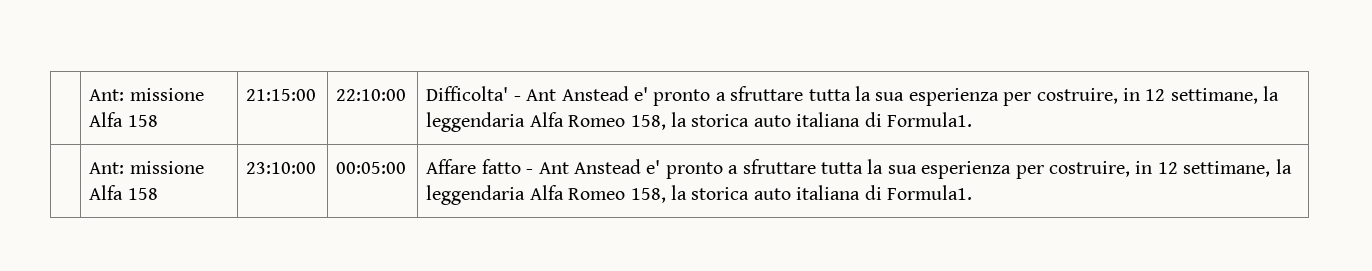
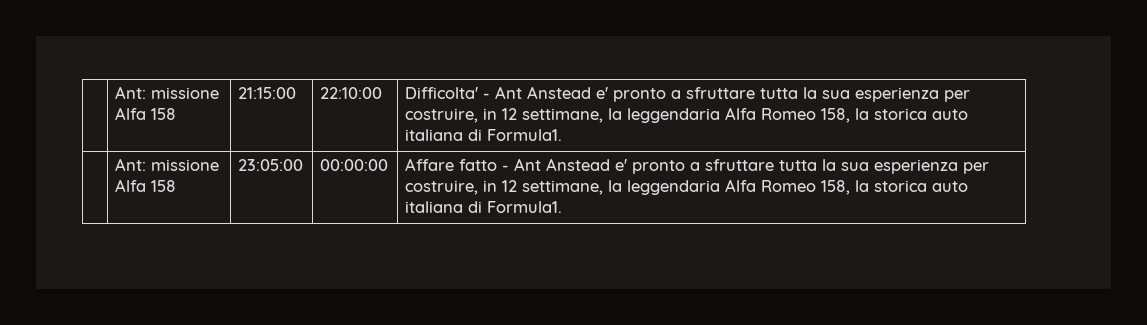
[246,162,317,174] [336,162,407,174] 23:10:00 | 00:05:00 -> [237,159,303,171] [319,159,388,171] 23:05:00 | 00:00:00

